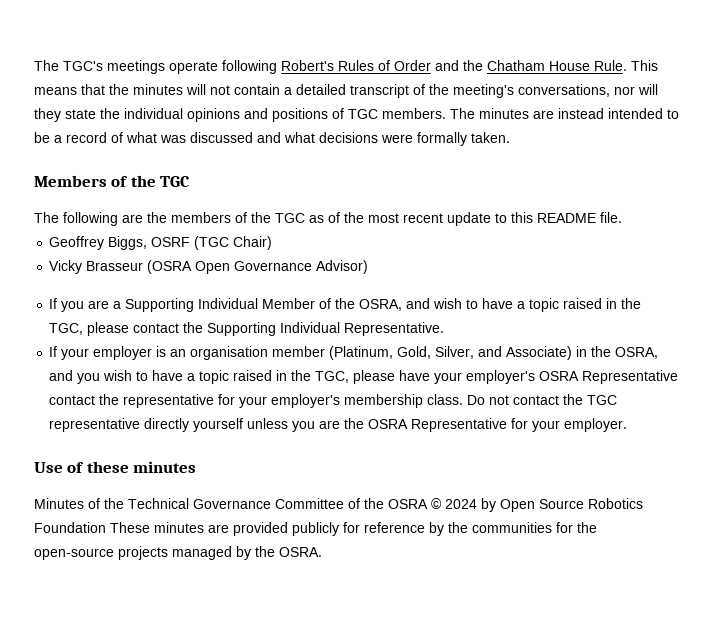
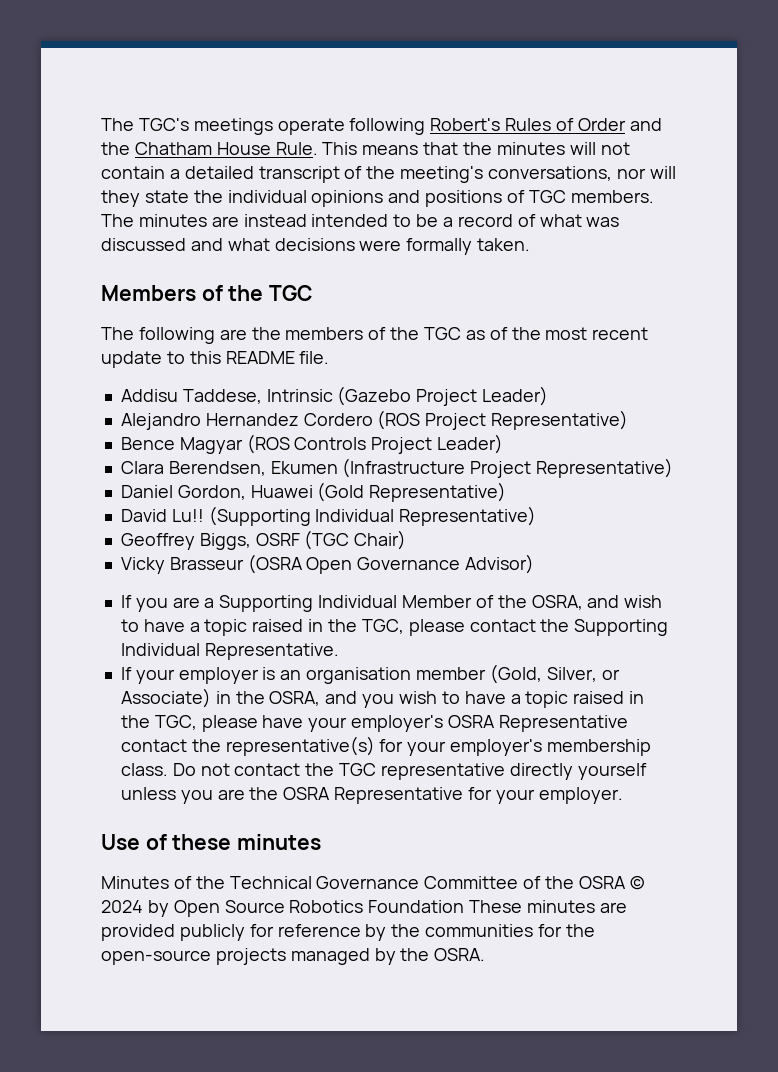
(622, 217) none -> [120,386,549,406] [120,410,629,430] [120,434,504,454] [120,458,674,478] [120,482,507,502] [120,506,537,526] // Addisu Taddese, Intrinsic (Gazebo Project Leader) // Alejandro Hernandez Cordero (ROS Project Representative) // Bence Magyar (ROS Controls Project Leader) // Clara Berendsen, Ekumen (Infrastructure Project Representative) // Daniel Gordon, Huawei (Gold Representative) // David Lu!! (Supporting Individual Representative)
[329,346,503,360] (Platinum, Gold, Silver, and -> [489,664,620,684] (Gold, Silver, or
[123,394,215,408] representative -> [225,736,375,756] representative(s)

